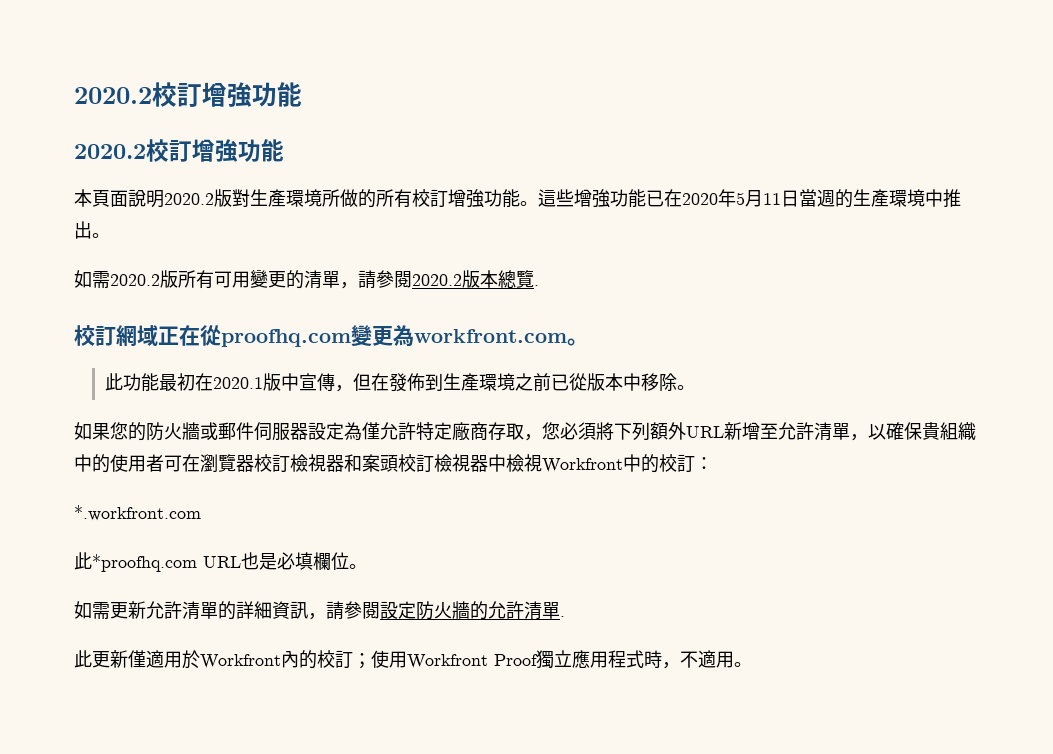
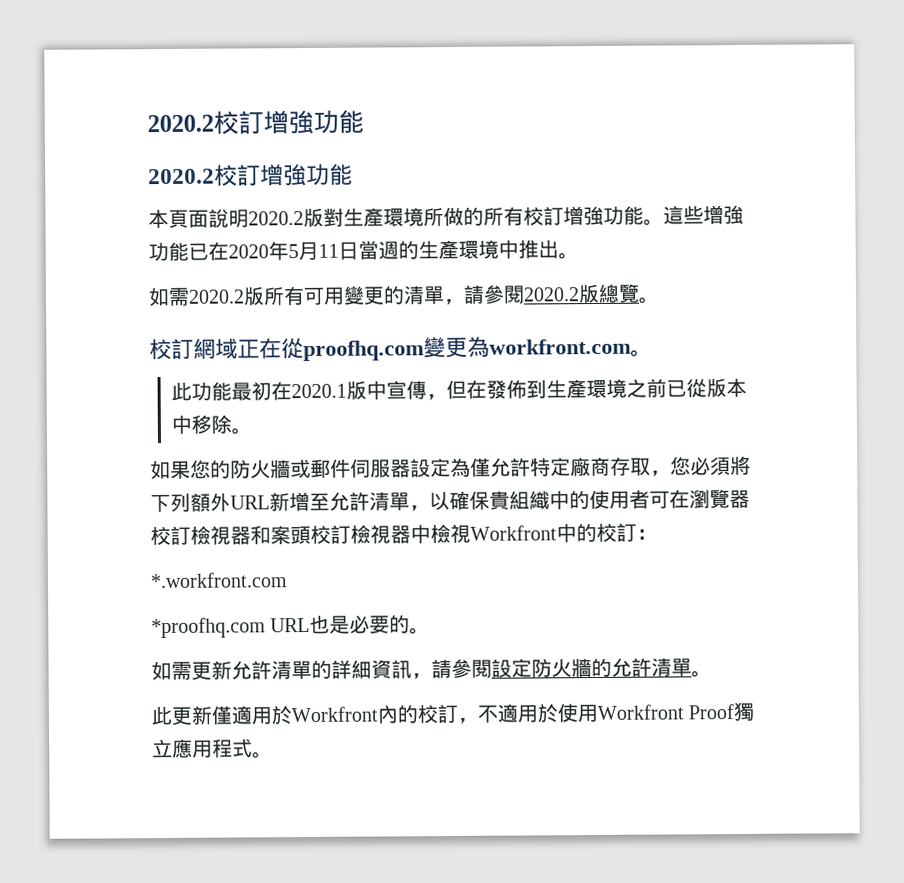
[480,270,539,288] 本總覽. -> [598,283,660,304] 總覽。
[74,552,92,570] 此 -> (288, 580) none
[295,552,349,570] 填欄位 -> [369,614,411,634] 要的
[560,616,565,617] . -> [691,670,712,678] 。
[353,653,371,669] ； -> [457,703,558,724] ，不適用於
[644,650,734,669] 時，不適用 -> (253, 748) none

